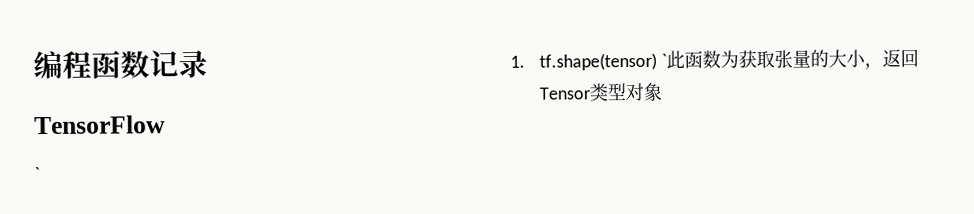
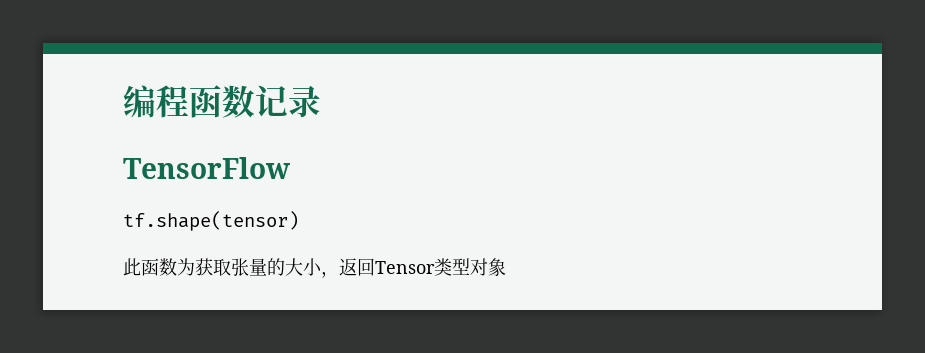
[34,167,40,181] [510,52,668,71] ` // 1. tf.shape(tensor) ` -> [123,211,299,231] tf.shape(tensor) //

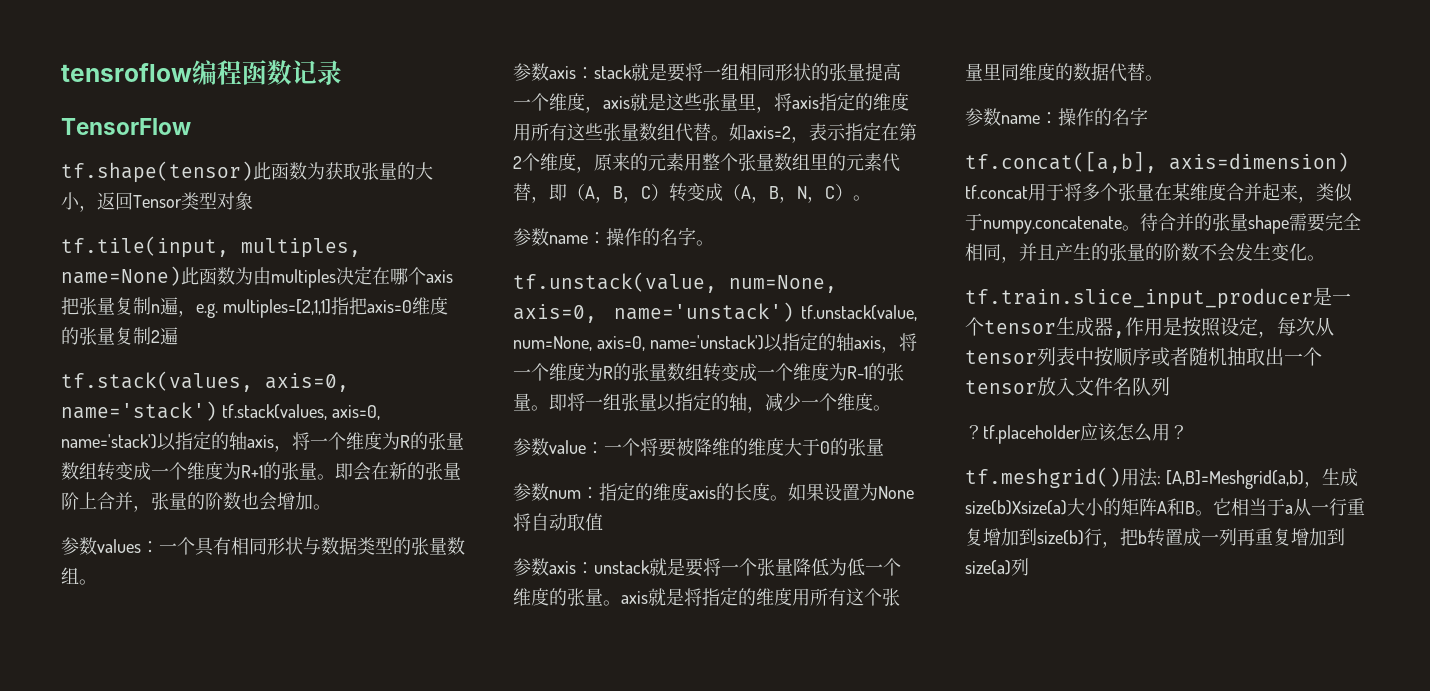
(123, 101) none -> [61,63,192,82] tensroflow
(299, 221) // -> (253, 172) none
(506, 267) none -> [61,236,361,258] [61,266,453,288] [61,297,448,318] [61,327,178,345] [61,371,349,392] [61,401,380,421] [61,431,464,452] [61,462,461,481] [61,492,331,512] [61,537,465,556] [61,567,97,585] [513,63,901,82] [513,92,909,113] [513,122,917,143] [513,153,900,173] [513,183,871,203] [513,227,714,246] [513,272,837,293] [513,302,917,323] [513,332,917,353] [513,363,904,382] [513,392,891,413] [513,438,884,457] [513,482,914,501] [513,513,603,531] [513,558,901,577] [513,587,900,606] [965,63,1163,82] [965,107,1148,126] [965,151,1349,173] [965,183,1353,203] [965,212,1361,234] [965,243,1325,263] [965,287,1351,309] [965,317,1334,338] [965,347,1322,367] [965,377,1170,396] [965,423,1188,444] [965,467,1358,489] [965,498,1365,516] [965,528,1345,548] [965,558,1029,576] // tf.tile(input, multiples, name=None)此函数为由multiples决定在哪个axis把张量复制n遍，e.g. multiples=[2,1,1]指把axis=0维度的张量复制2遍 // tf.stack(values, axis=0, name='stack') tf.stack(values, axis=0, name='stack')以指定的轴axis，将一个维度为R的张量数组转变成一个维度为R+1的张量。即会在新的张量阶上合并，张量的阶数也会增加。 // 参数values：一个具有相同形状与数据类型的张量数组。 // 参数axis：stack就是要将一组相同形状的张量提高一个维度，axis就是这些张量里，将axis指定的维度用所有这些张量数组代替。如axis=2，表示指定在第2个维度，原来的元素用整个张量数组里的元素代替，即（A，B，C）转变成（A，B，N，C）。 // 参数name：操作的名字。 // tf.unstack(value, num=None, axis=0, name='unstack') tf.unstack(value, num=None, axis=0, name='unstack')以指定的轴axis，将一个维度为R的张量数组转变成一个维度为R-1的张量。即将一组张量以指定的轴，减少一个维度。 // 参数value：一个将要被降维的维度大于0的张量 // 参数num：指定的维度axis的长度。如果设置为None将自动取值 // 参数axis：unstack就是要将一个张量降低为低一个维度的张量。axis就是将指定的维度用所有这个张量里同维度的数据代替。 // 参数name：操作的名字 // tf.concat([a,b], axis=dimension) tf.concat用于将多个张量在某维度合并起来，类似于numpy.concatenate。待合并的张量shape需要完全相同，并且产生的张量的阶数不会发生变化。 // tf.train.slice_input_producer是一个tensor生成器,作用是按照设定，每次从tensor列表中按顺序或者随机抽取出一个tensor放入文件名队列 // ？tf.placeholder应该怎么用？ // tf.meshgrid()用法: [A,B]=Meshgrid(a,b)，生成size(b)Xsize(a)大小的矩阵A和B。它相当于a从一行重复增加到size(b)行，把b转置成一列再重复增加到size(a)列

